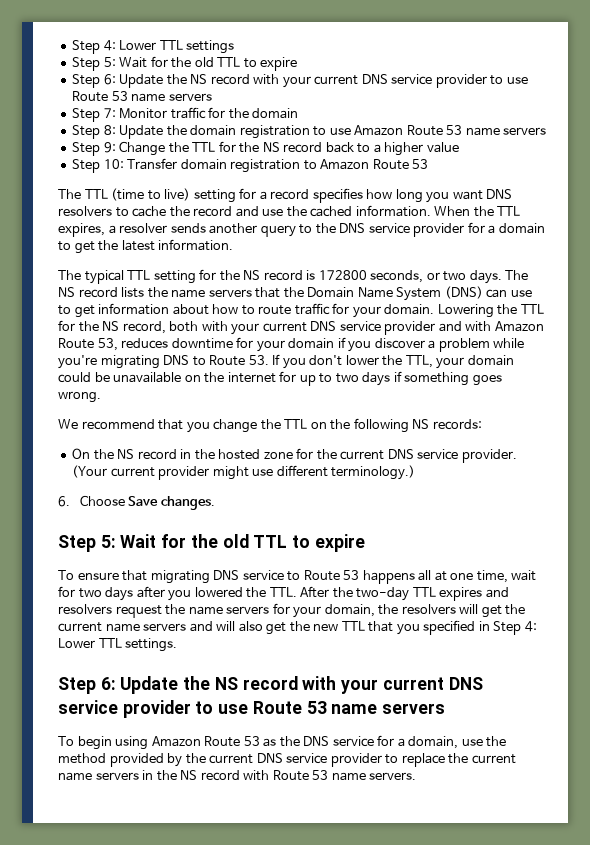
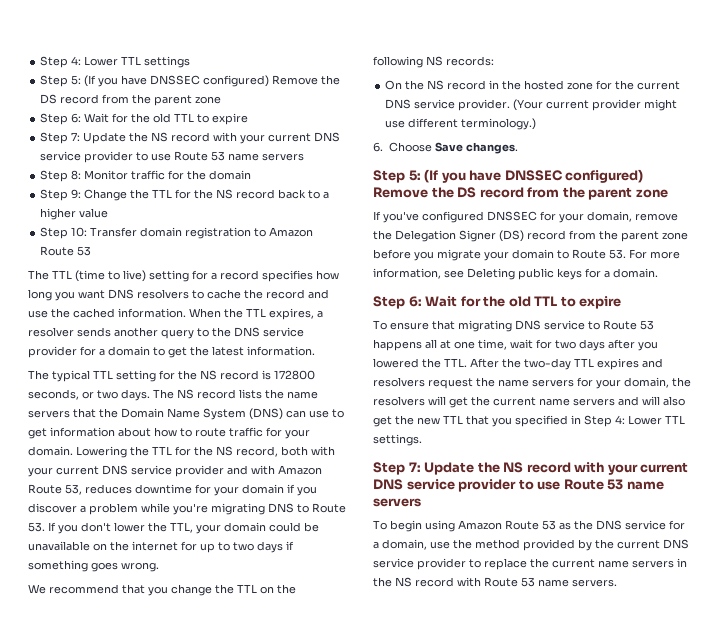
(116, 62) none -> [84,75,341,87] [40,94,222,106] [40,113,82,125] (If you have DNSSEC configured) Remove the DS record from the parent zone // Step 6:
[103,74,116,85] 6: -> [71,132,81,141] 7:
[103,108,116,118] 7: -> [71,170,82,180] 8:
[72,125,547,139] // Step 8: Update the domain registration to use Amazon Route 53 name servers -> (252, 175) none
(116, 541) none -> [424,169,644,183] [373,187,668,200] [373,211,678,223] [373,230,688,242] [373,249,680,261] [373,268,658,280] [373,296,422,309] (If you have DNSSEC configured) Remove the DS record from the parent zone // If you've configured DNSSEC for your domain, remove the Delegation Signer (DS) record from the parent zone before you migrate your domain to Route 53. For more information, see Deleting public keys for a domain. // Step 6:
[100,677,116,690] 6: -> [408,462,421,472] 7:

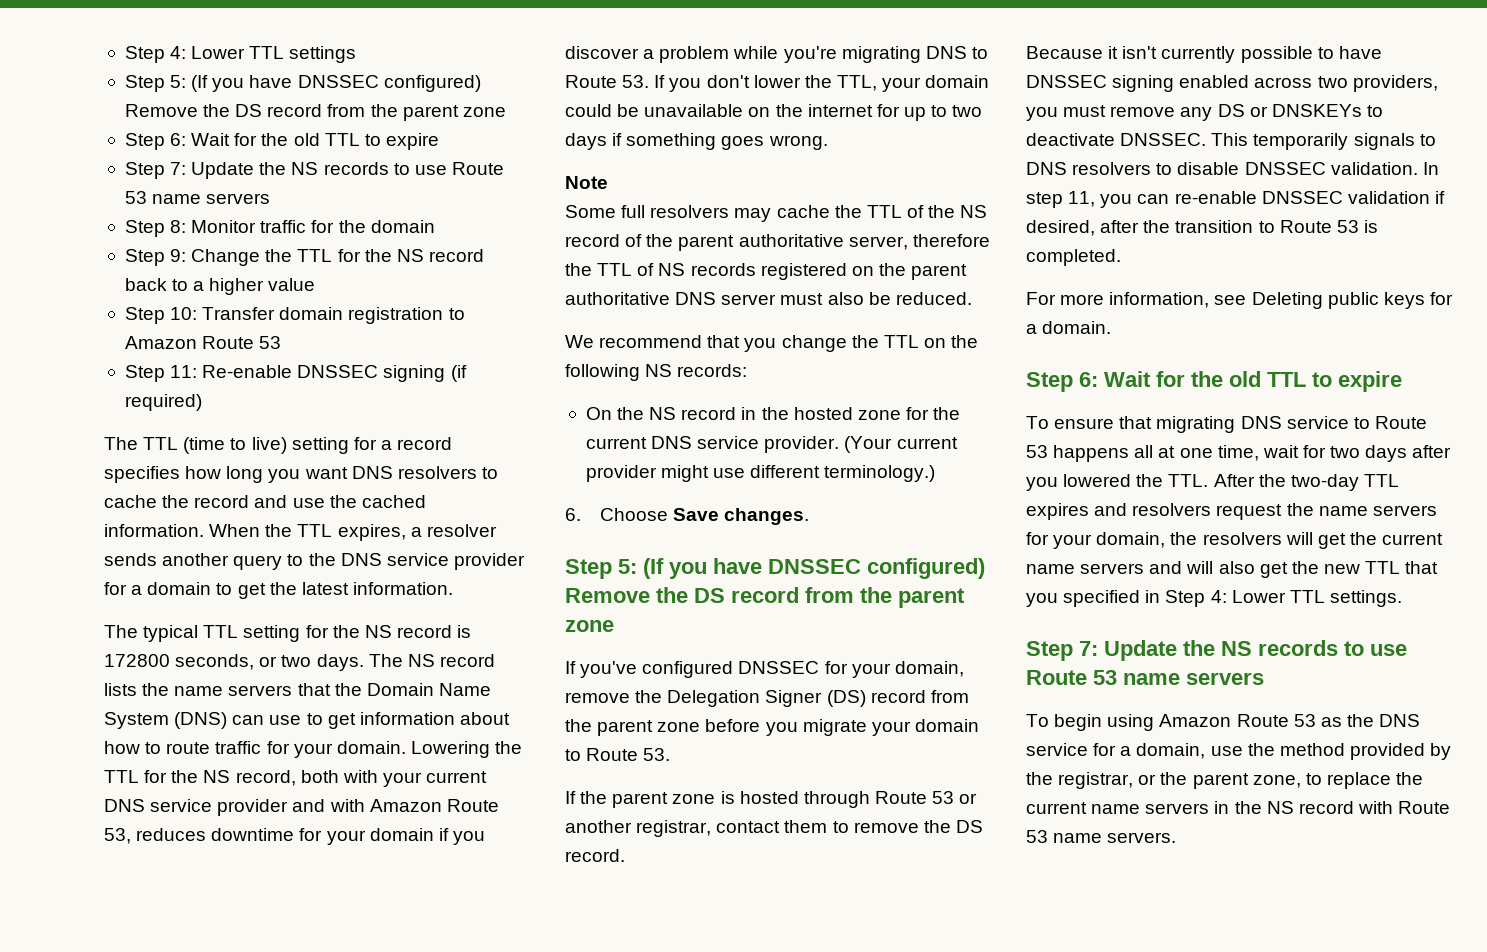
[171,132,341,144] [40,151,134,163] record with your current DNS service provider -> [323,162,389,175] records
(92, 251) none -> [124,365,467,382] [124,394,202,411] // Step 11: Re-enable DNSSEC signing (if required)
(159, 567) none -> [565,176,608,189] [565,205,988,222] [565,234,990,251] [565,263,968,280] [565,292,972,305] // Note // Some full resolvers may cache the TTL of the NS record of the parent authoritative server, therefore the TTL of NS records registered on the parent authoritative DNS server must also be reduced.
(626, 254) none -> [565,791,978,808] [565,820,983,837] [565,849,625,862] [1026,46,1382,63] [1026,75,1438,92] [1026,104,1383,121] [1026,133,1436,150] [1026,162,1439,175] [1026,191,1445,208] [1026,220,1378,236] [1026,249,1121,266] // If the parent zone is hosted through Route 53 or another registrar, contact them to remove the DS record. // Because it isn't currently possible to have DNSSEC signing enabled across two providers, you must remove any DS or DNSKEYs to deactivate DNSSEC. This temporarily signals to DNS resolvers to disable DNSSEC validation. In step 11, you can re-enable DNSSEC validation if desired, after the transition to Route 53 is completed. //
[526,462,689,475] [373,479,517,492] record with your current DNS service provider -> [1258,640,1338,656] records
[617,539,689,549] [373,558,466,570] current DNS service provider -> [1058,772,1301,789] registrar, or the parent zone,

